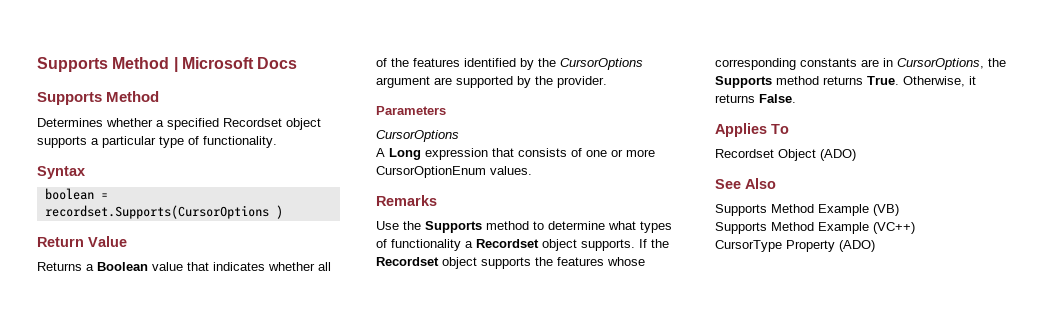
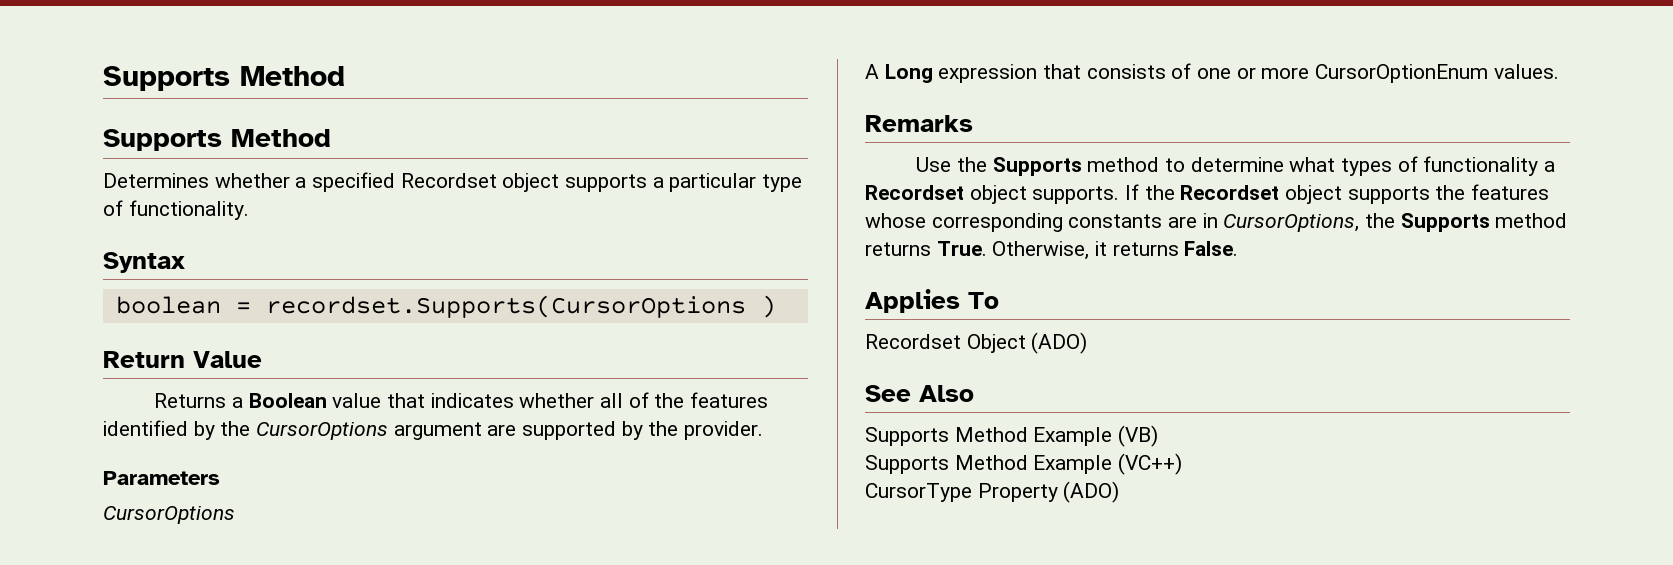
[37,57,298,72] Supports Method | Microsoft Docs -> [103,66,345,91] Supports Method

